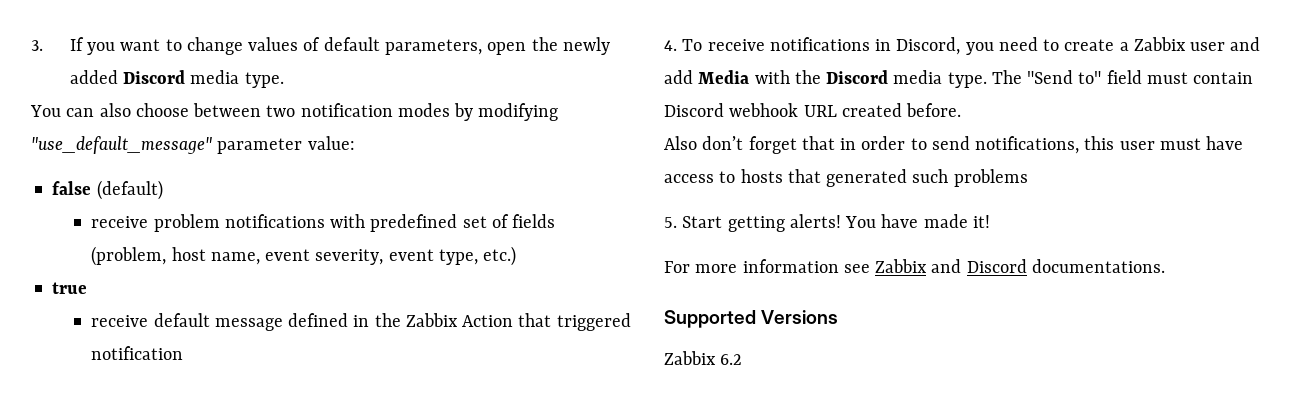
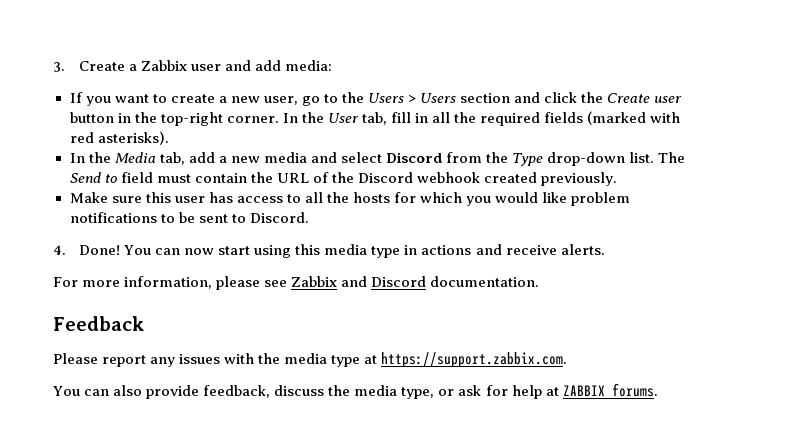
[69,37,610,55] [69,70,284,88] [30,103,559,121] [31,136,355,154] [52,180,163,200] [91,214,556,232] [91,246,517,266] [52,282,88,294] [91,313,631,331] [91,346,184,360] [664,37,1115,55] If you want to change values of default parameters, open the newly added Discord media type. // You can also choose between two notification modes by modifying "use_default_message" parameter value: // false (default) // receive problem notifications with predefined set of fields (problem, host name, event severity, event type, etc.) // true // receive default message defined in the Zabbix Action that triggered notification // 4. To receive notifications in Discord, you need to create -> [78,61,125,71] Create
[698,70,1254,88] [664,103,962,117] [664,136,1244,154] [664,169,1028,187] [664,214,990,232] Media with the Discord media type. The "Send to" field must contain Discord webhook URL created before. // Also don’t forget that in order to send notifications, this user must have access to hosts that generated such problems // 5. Start getting alerts! You have made it! -> [285,60,333,71] [69,92,683,106] [69,111,681,126] [69,131,169,145] [69,152,686,166] [69,172,618,186] [69,192,631,206] [69,212,309,223] [53,244,605,258] media: // If you want to create a new user, go to the Users > Users section and click the Create user button in the top-right corner. In the User tab, fill in all the required fields (marked with red asterisks). // In the Media tab, add a new media and select Discord from the Type drop-down list. The Send to field must contain the URL of the Discord webhook created previously. // Make sure this user has access to all the hosts for which you would like problem notifications to be sent to Discord. // 4. Done! You can now start using this media type in actions and receive alerts.
[742,259,839,273] information -> [124,276,261,290] information, please
[1031,259,1165,273] [664,310,839,328] [664,351,743,365] documentations. // Supported Versions // Zabbix 6.2 -> [430,276,540,287] [53,316,144,331] [53,352,568,368] [53,383,658,399] documentation. // Feedback // Please report any issues with the media type at https://support.zabbix.com. // You can also provide feedback, discuss the media type, or ask for help at ZABBIX forums.

